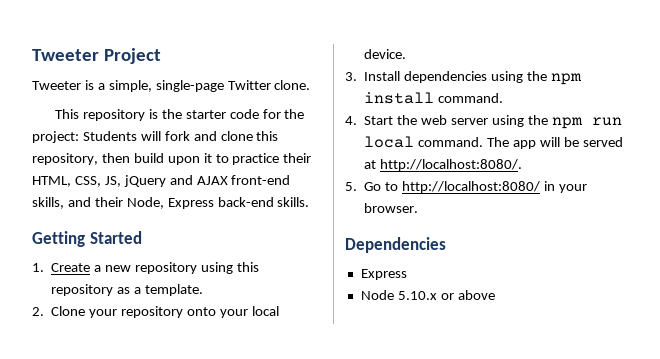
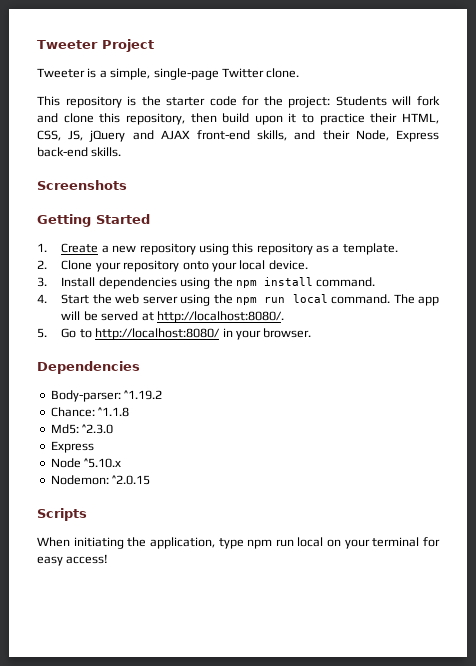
(310, 202) none -> [37,180,127,190] // Screenshots
[360,269,407,280] [360,290,495,300] Express // Node 5.10.x or above -> [50,390,163,402] [50,407,130,417] [50,424,114,434] [50,441,94,453] [50,458,122,468] [50,475,151,485] [37,508,87,521] [37,537,440,549] [37,554,109,566] Body-parser: ^1.19.2 // Chance: ^1.1.8 // Md5: ^2.3.0 // Express // Node ^5.10.x // Nodemon: ^2.0.15 // Scripts // When initiating the application, type npm run local on your terminal for easy access!

